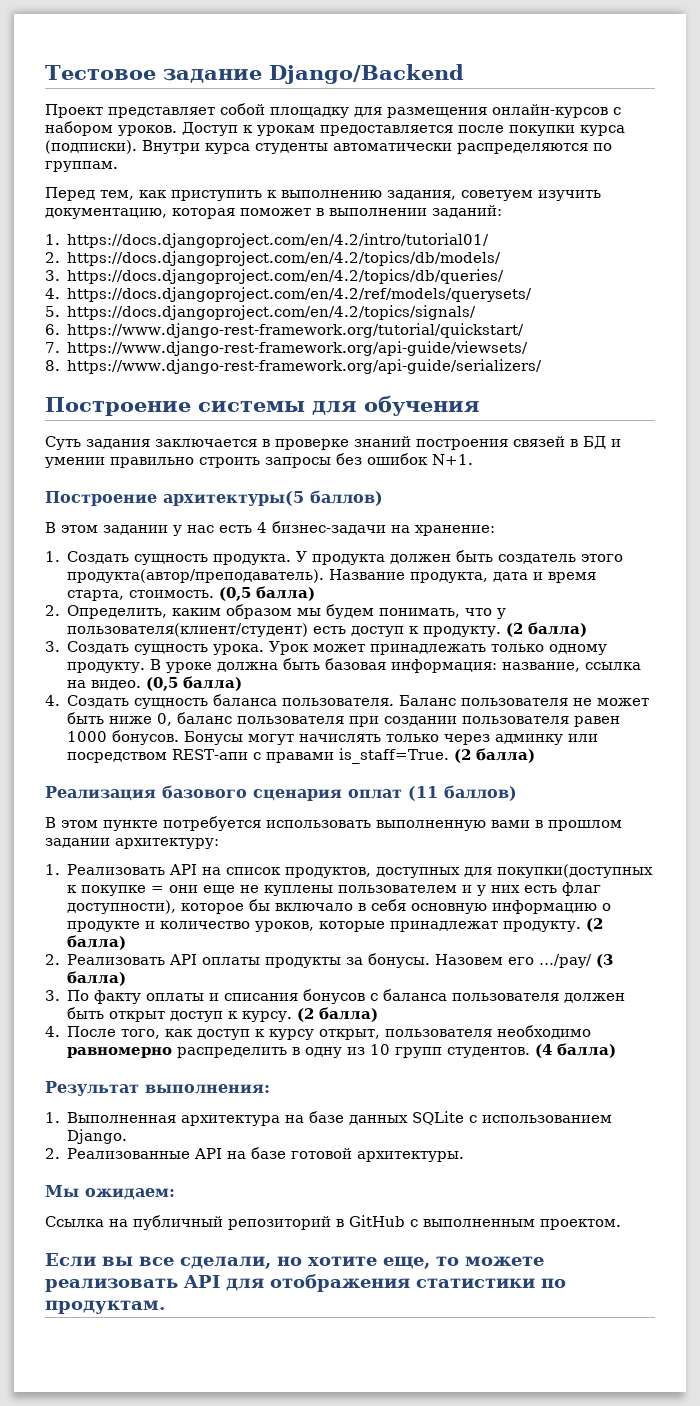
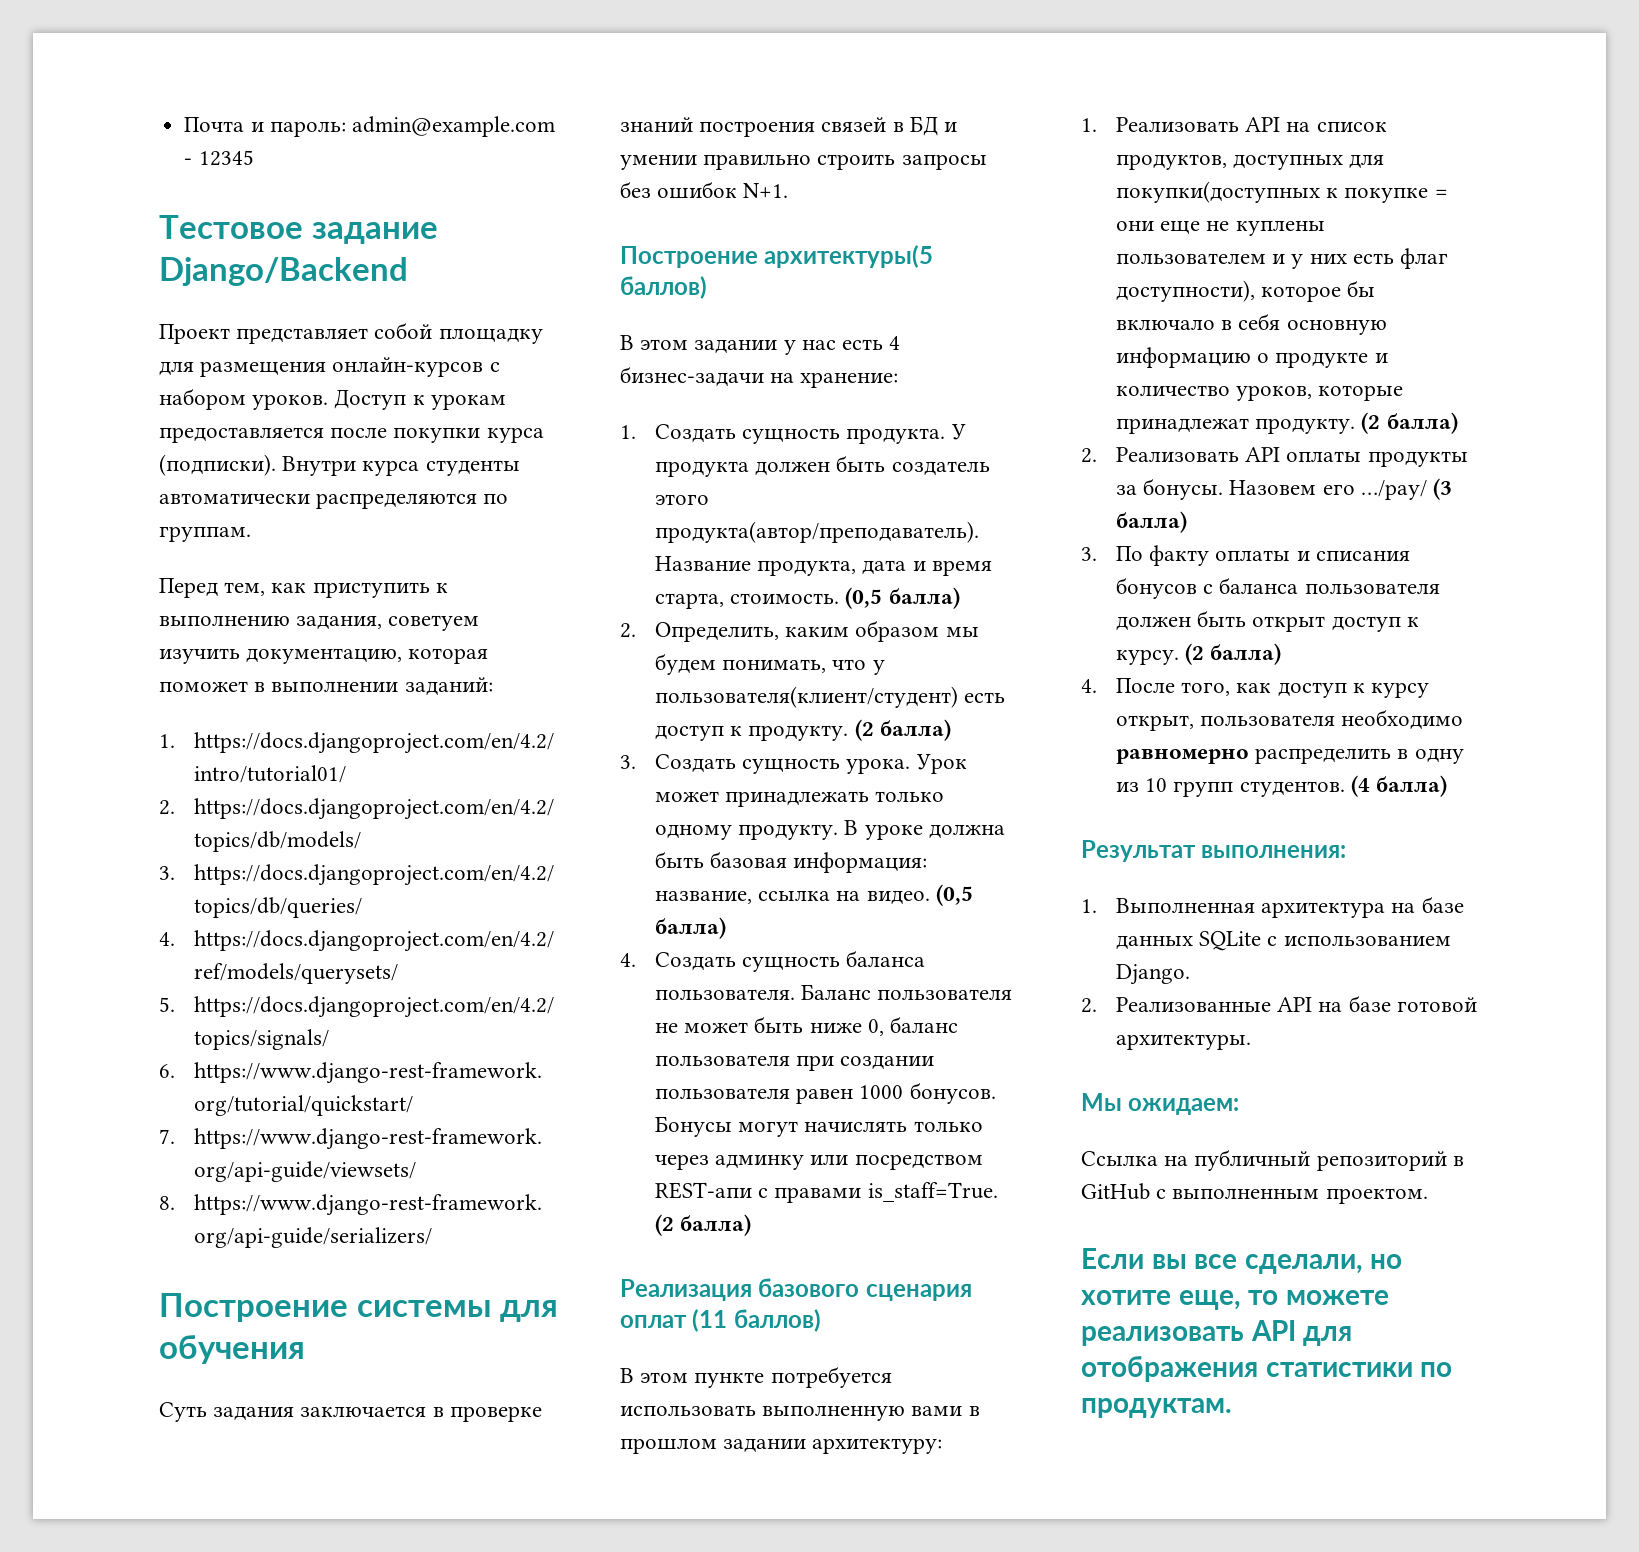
(45, 72) none -> [184,116,555,137] [184,150,254,166] Почта и пароль: admin@example.com - 12345 //

